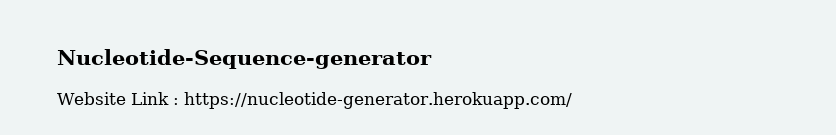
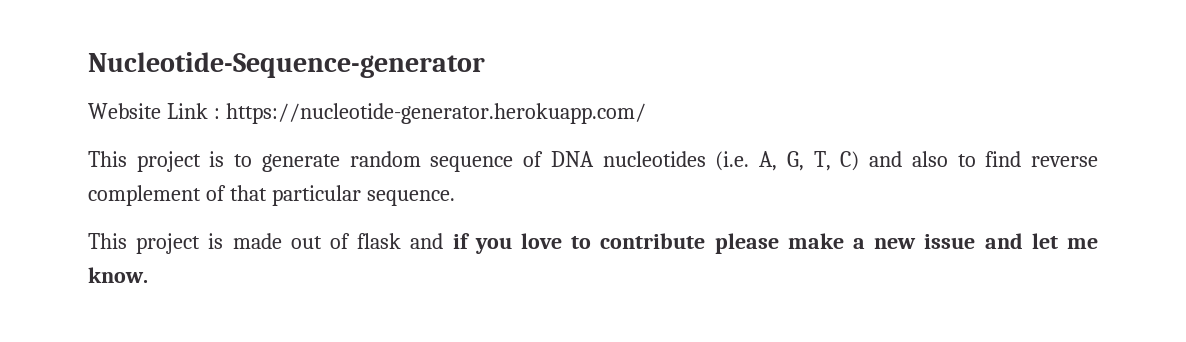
(572, 100) none -> [88,151,1098,172] [88,185,455,206] [88,233,1099,254] [88,267,148,283] // This project is to generate random sequence of DNA nucleotides (i.e. A, G, T, C) and also to find reverse complement of that particular sequence. // This project is made out of flask and if you love to contribute please make a new issue and let me know.

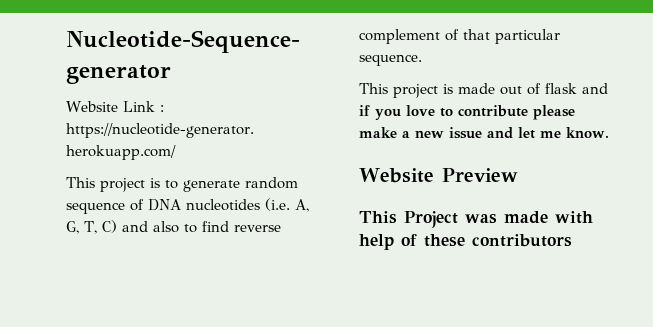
(148, 275) none -> [359,168,518,183] [359,211,593,228] [359,234,572,250] // Website Preview // This Project was made with help of these contributors

